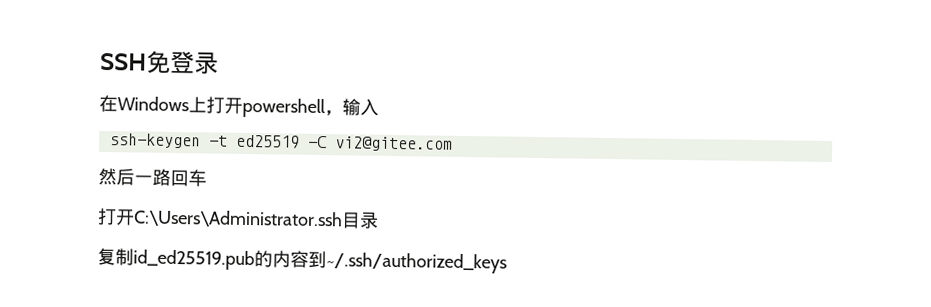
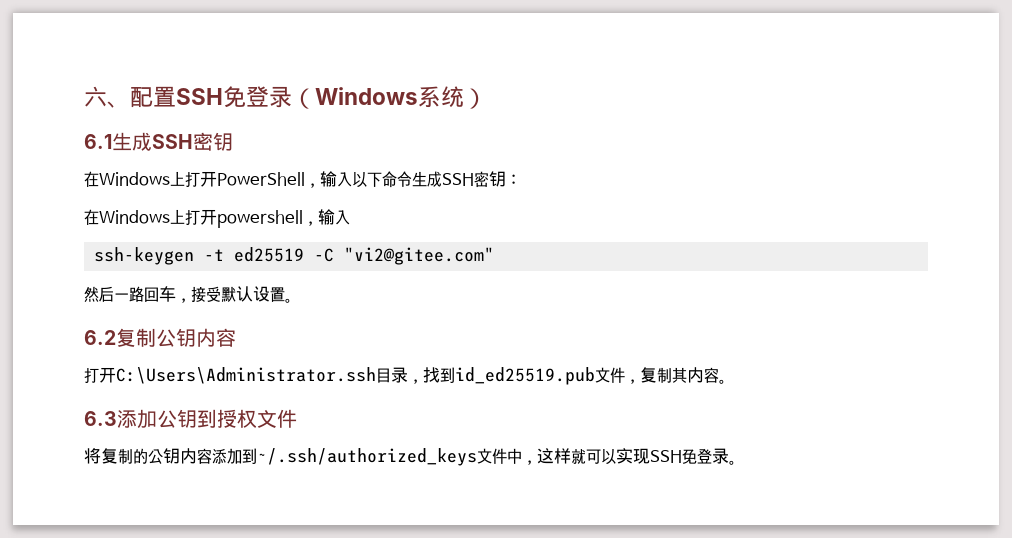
[100,50,219,75] SSH免登录 -> [84,86,487,109] [84,132,233,151] [84,171,521,188] 六、配置SSH免登录（Windows系统） // 6.1生成SSH密钥 // 在Windows上打开PowerShell，输入以下命令生成SSH密钥：
[334,136,453,152] vi2@gitee.com -> [344,247,495,265] "vi2@gitee.com"
[97,207,379,229] [97,247,507,274] // 打开C:\Users\Administrator.ssh目录 // 复制id_ed25519.pub的内容到~/.ssh/authorized_keys -> [176,286,293,303] [84,328,236,347] [84,367,727,385] [84,409,297,429] [84,448,737,466] ，接受默认设置。 // 6.2复制公钥内容 // 打开C:\Users\Administrator.ssh目录，找到id_ed25519.pub文件，复制其内容。 // 6.3添加公钥到授权文件 // 将复制的公钥内容添加到~/.ssh/authorized_keys文件中，这样就可以实现SSH免登录。

